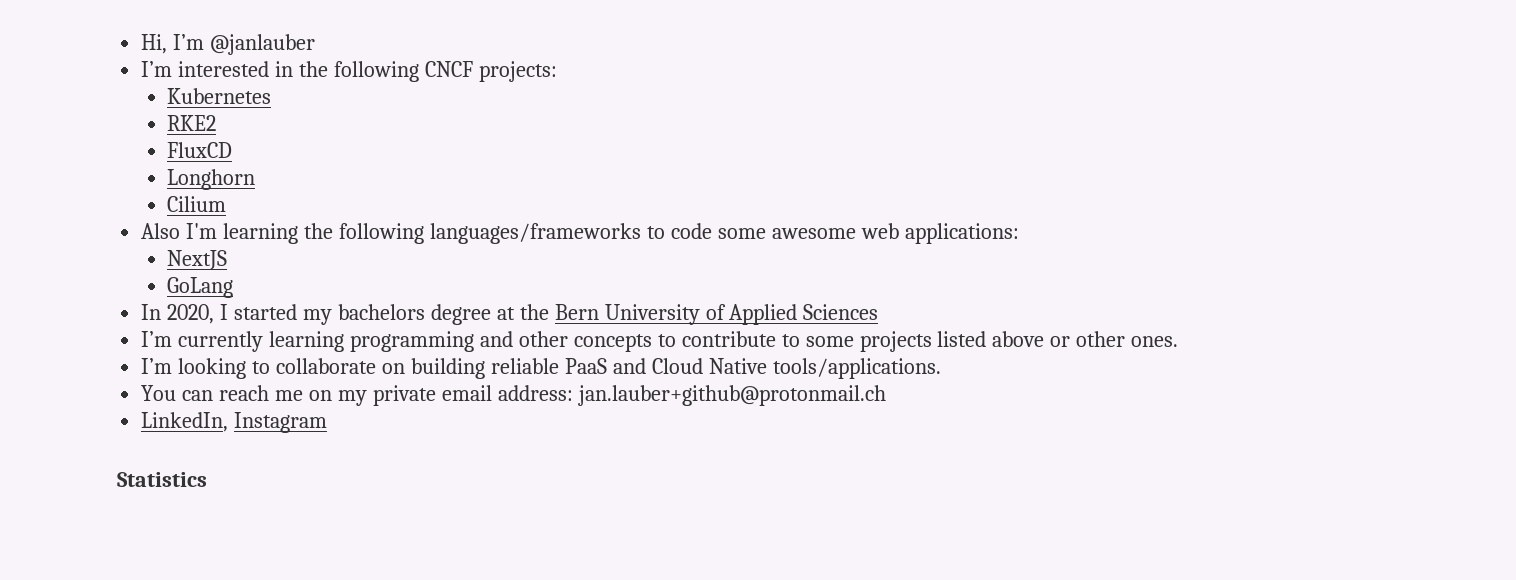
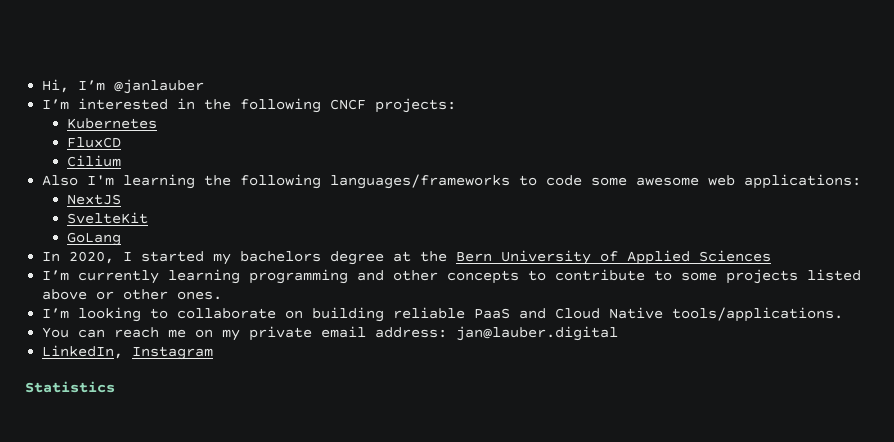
[167,115,217,131] // RKE2 -> (157, 123) none
[167,169,256,190] // Longhorn -> (121, 142) none
(228, 260) none -> [66,212,148,224] // SvelteKit
[577,385,886,406] jan.lauber+github@protonmail.ch -> [456,326,619,341] jan@lauber.digital

